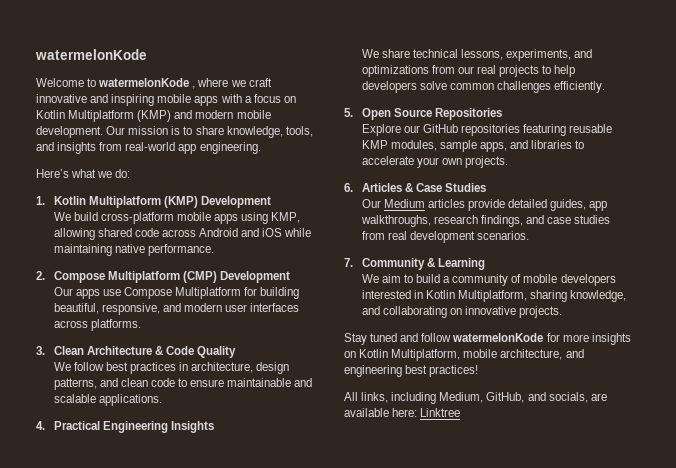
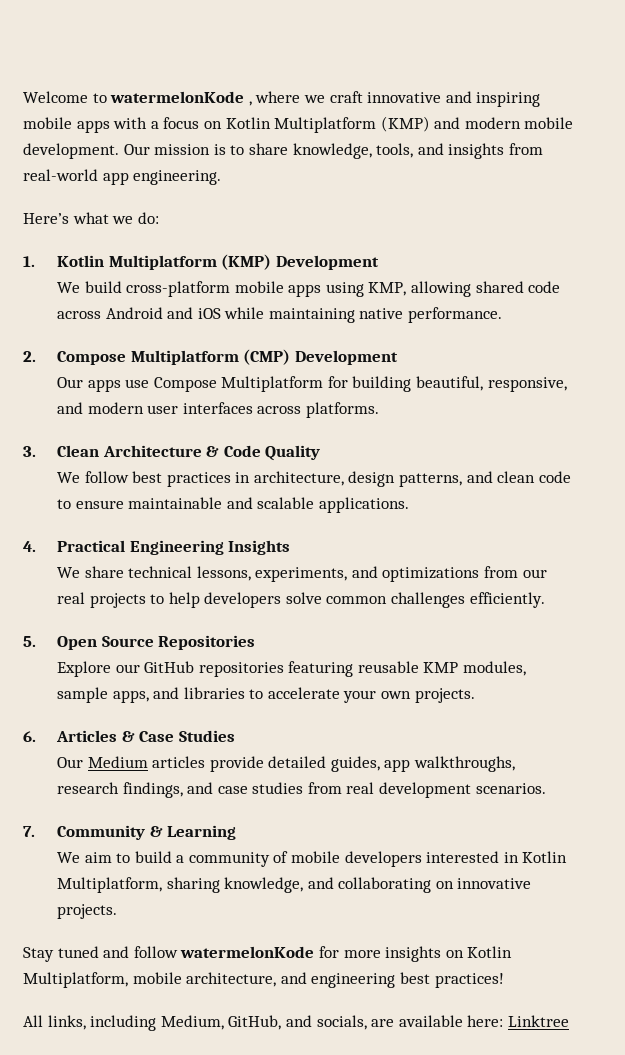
[35,49,147,60] watermelonKode // -> (23, 97) none

